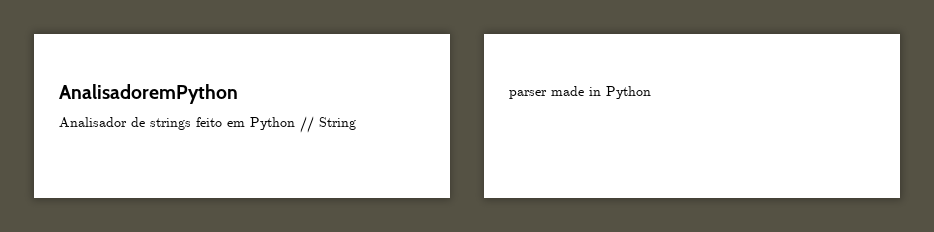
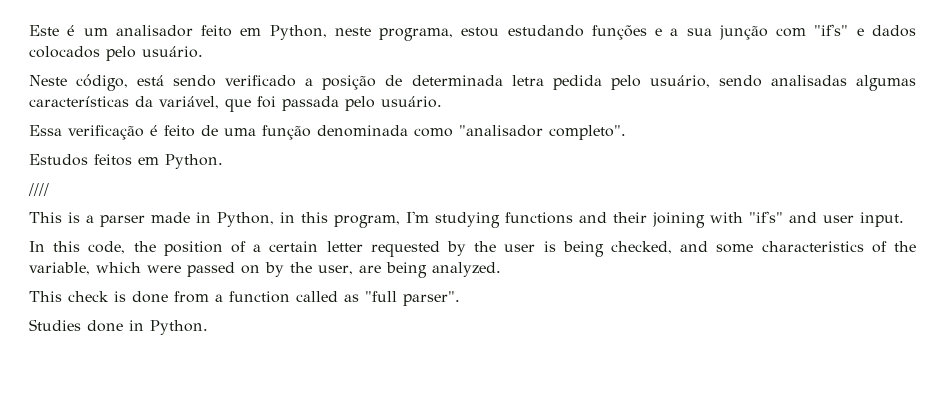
[59,84,238,104] [59,116,356,133] [509,86,651,99] AnalisadoremPython // Analisador de strings feito em Python // String parser made in Python -> [29,24,917,41] [29,46,203,61] [29,74,917,91] [29,96,442,112] [29,125,626,140] [29,154,223,169] [28,183,49,196] [29,211,904,228] [29,241,917,257] [29,262,501,278] [29,291,460,306] [29,319,208,335] Este é um analisador feito em Python, neste programa, estou estudando funções e a sua junção com "if's" e dados colocados pelo usuário. // Neste código, está sendo verificado a posição de determinada letra pedida pelo usuário, sendo analisadas algumas características da variável, que foi passada pelo usuário. // Essa verificação é feito de uma função denominada como "analisador completo". // Estudos feitos em Python. // //// // This is a parser made in Python, in this program, I'm studying functions and their joining with "if's" and user input. // In this code, the position of a certain letter requested by the user is being checked, and some characteristics of the variable, which were passed on by the user, are being analyzed. // This check is done from a function called as "full parser". // Studies done in Python.

